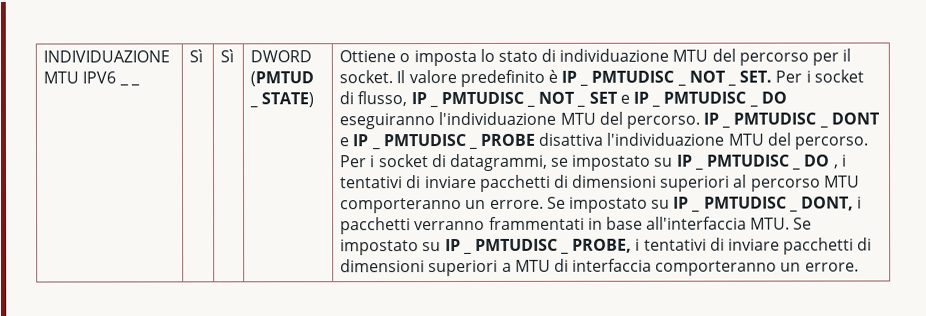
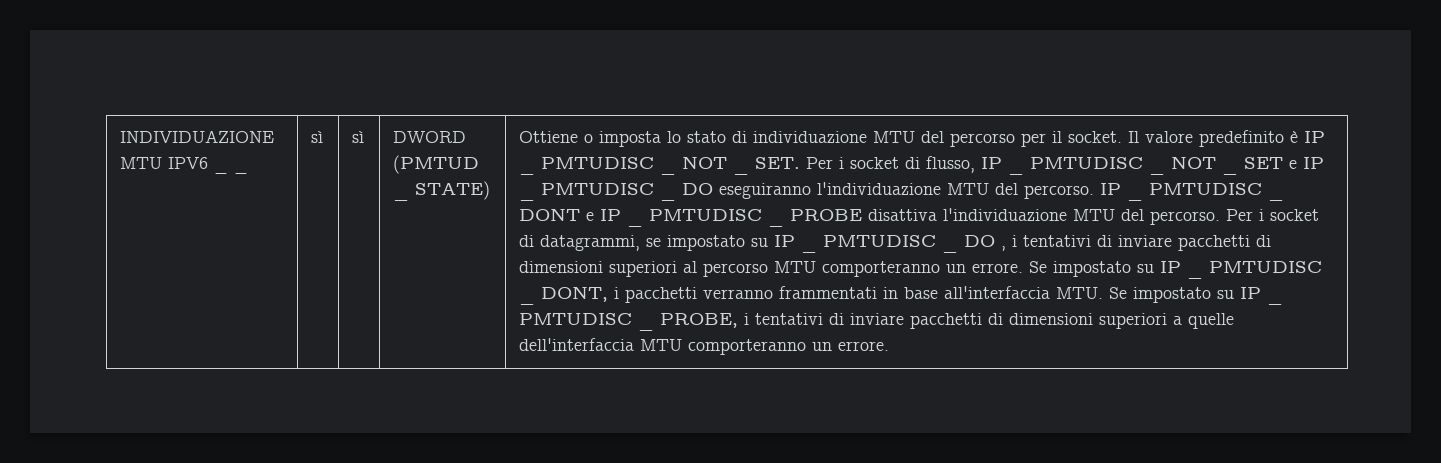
[189,49,204,63] [220,49,235,63] Sì | Sì -> [310,131,323,143] [351,131,364,143] sì | sì
[514,258,653,272] MTU di interfaccia -> [1187,313,1234,329] [518,338,682,351] quelle dell'interfaccia MTU

